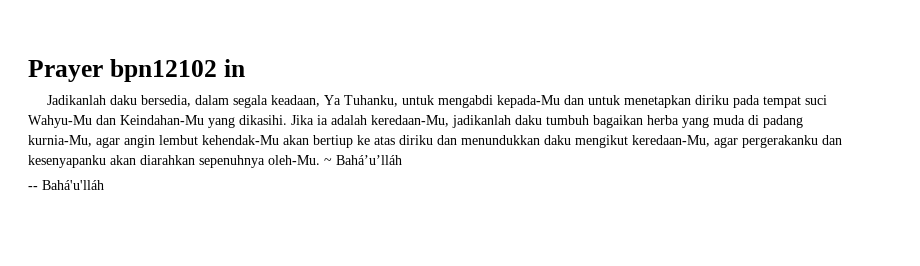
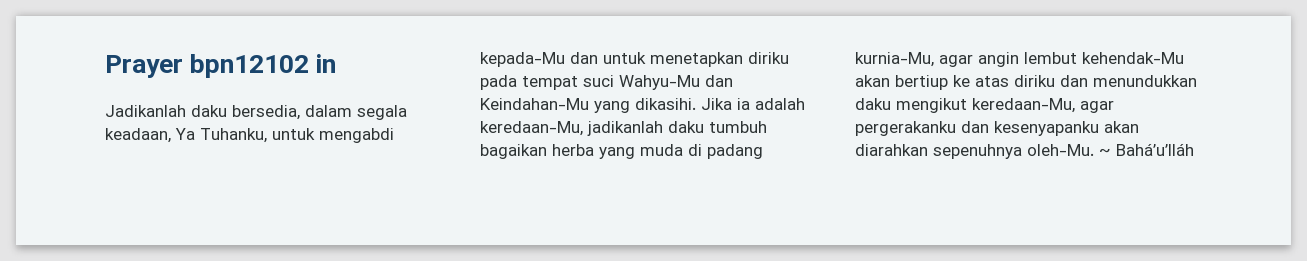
[28,180,104,190] // -- Bahá'u'lláh -> (1194, 149) none

